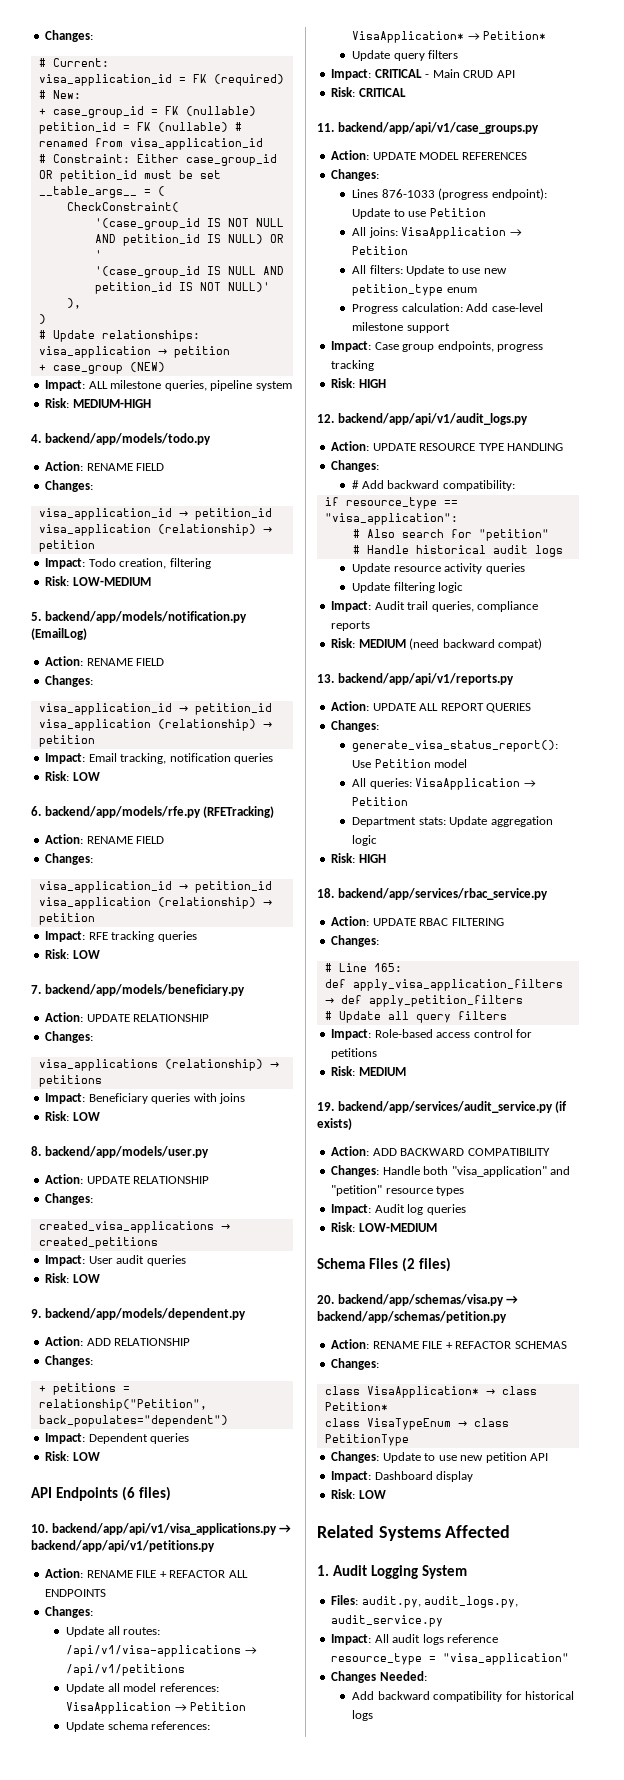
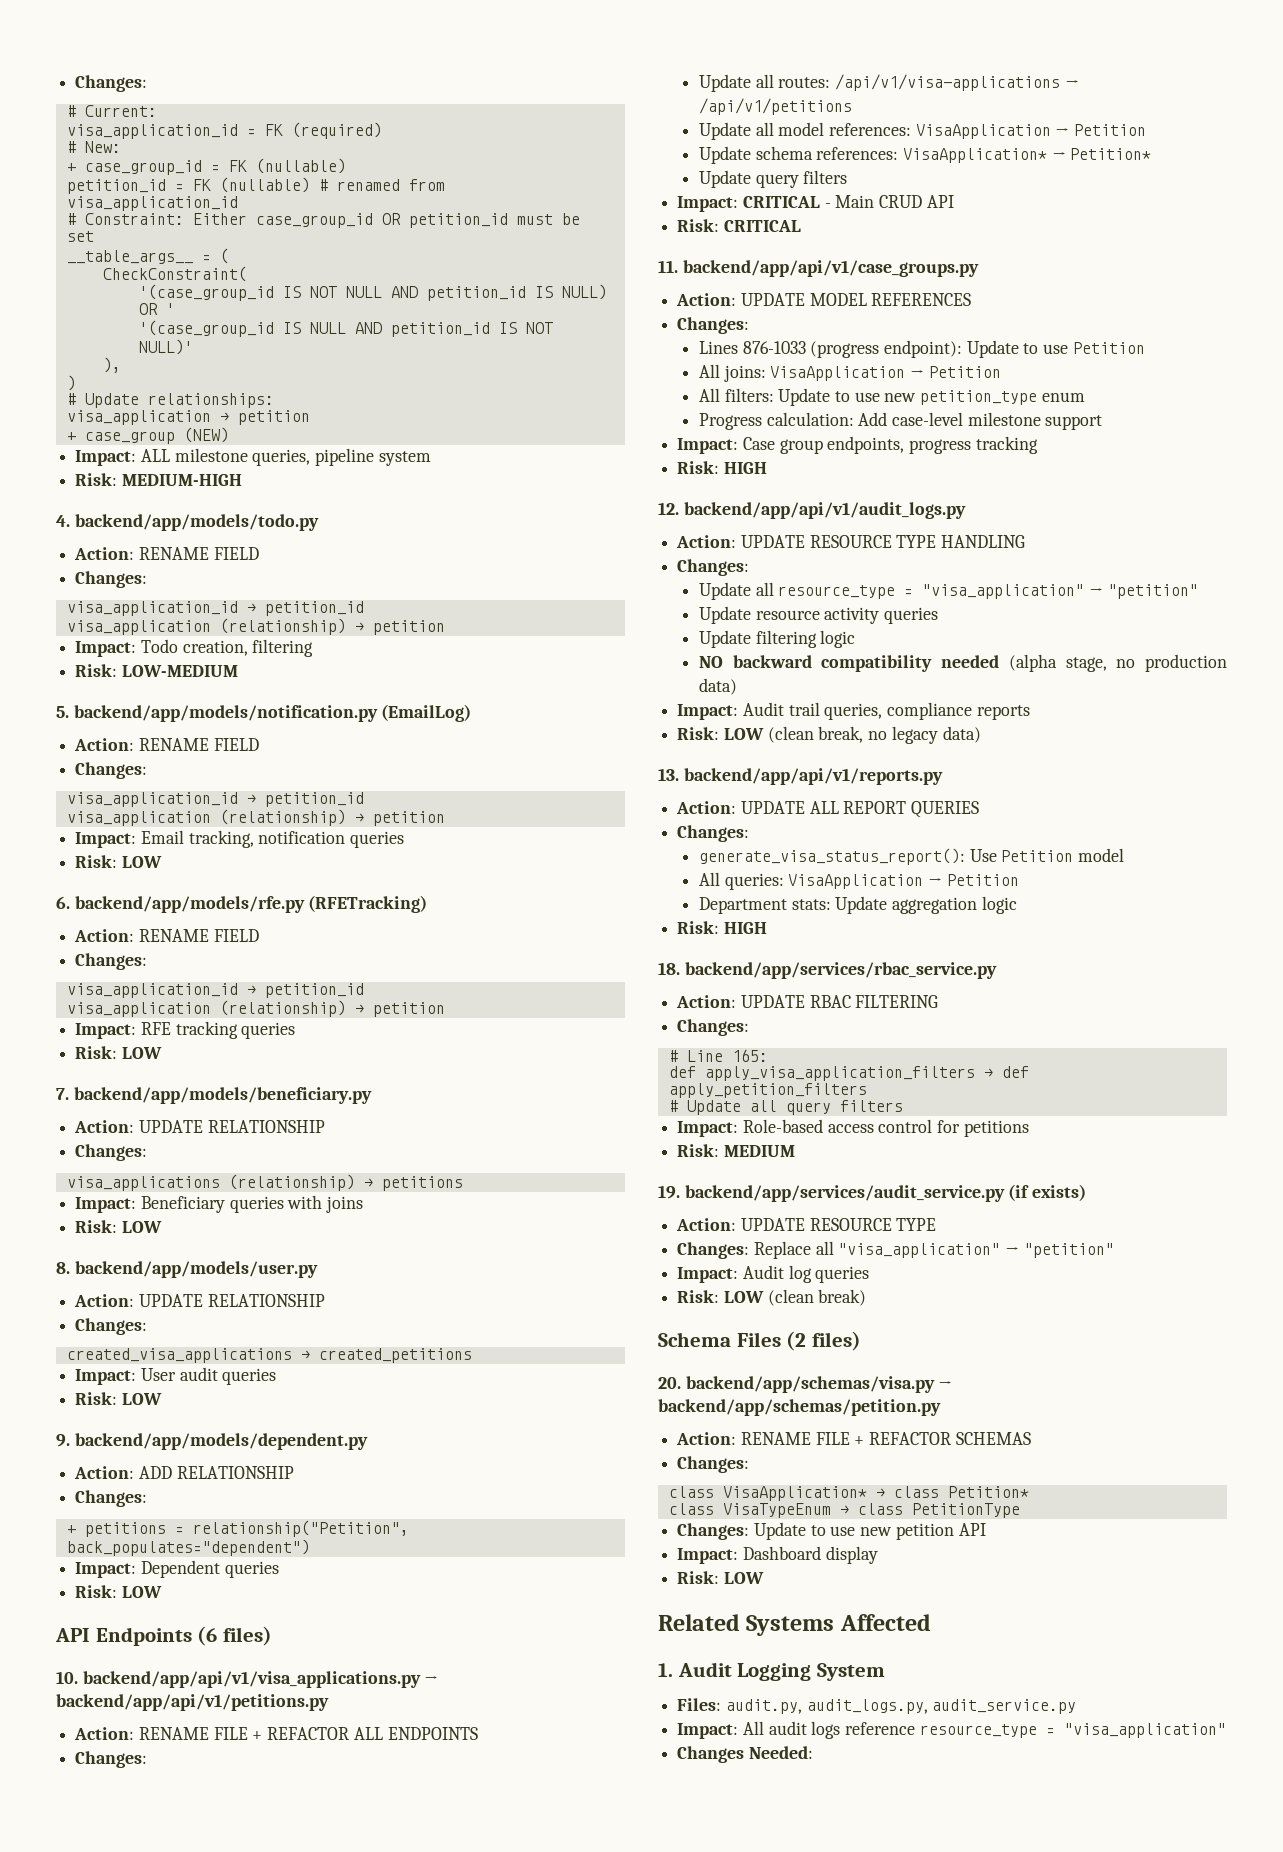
[352,480,515,491] [324,497,458,509] [324,513,458,525] [352,529,549,541] [352,545,563,557] # Add backward compatibility: // if resource_type == "visa_application": // # Also search for "petition" // # Handle historical audit logs -> [698,582,1198,600] Update all resource_type = "visa_application" → "petition"
(464, 587) none -> [698,654,1227,672] [698,678,737,695] // NO backward compatibility needed (alpha stage, no production data)
[358,638,543,650] MEDIUM (need backward compat) -> [723,726,981,744] LOW (clean break, no legacy data)
[372,1148,550,1156] [331,1165,571,1177] [331,1185,465,1196] ADD BACKWARD COMPATIBILITY // Changes: Handle both "visa_application" and "petition" resource types -> [740,1218,937,1231] [677,1241,1114,1259] UPDATE RESOURCE TYPE // Changes: Replace all "visa_application" → "petition"
[358,1223,437,1232] LOW-MEDIUM -> [723,1289,867,1306] LOW (clean break)
[352,1691,575,1702] [352,1710,374,1721] // Add backward compatibility for historical logs -> (813, 1752) none

